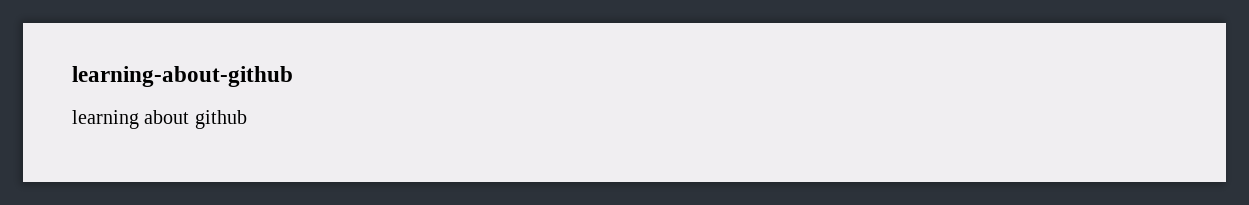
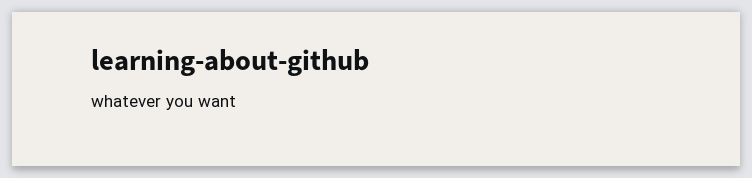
[72,110,247,129] learning about github -> [91,95,236,110] whatever you want

